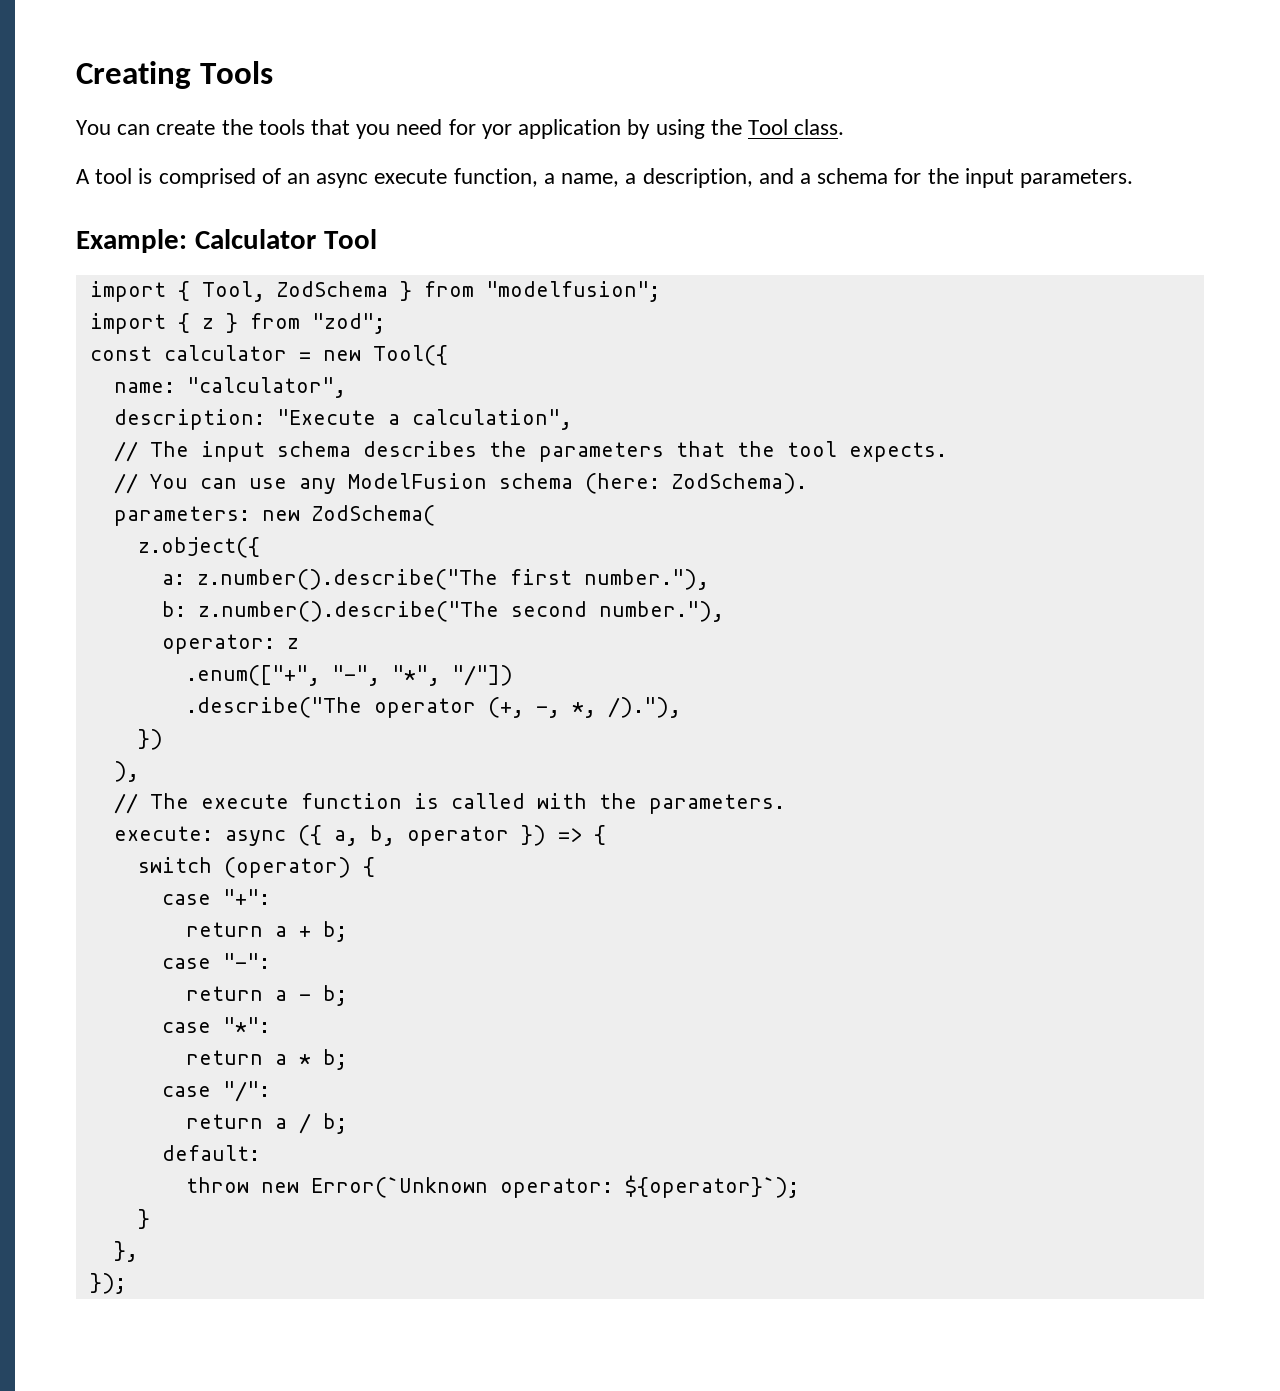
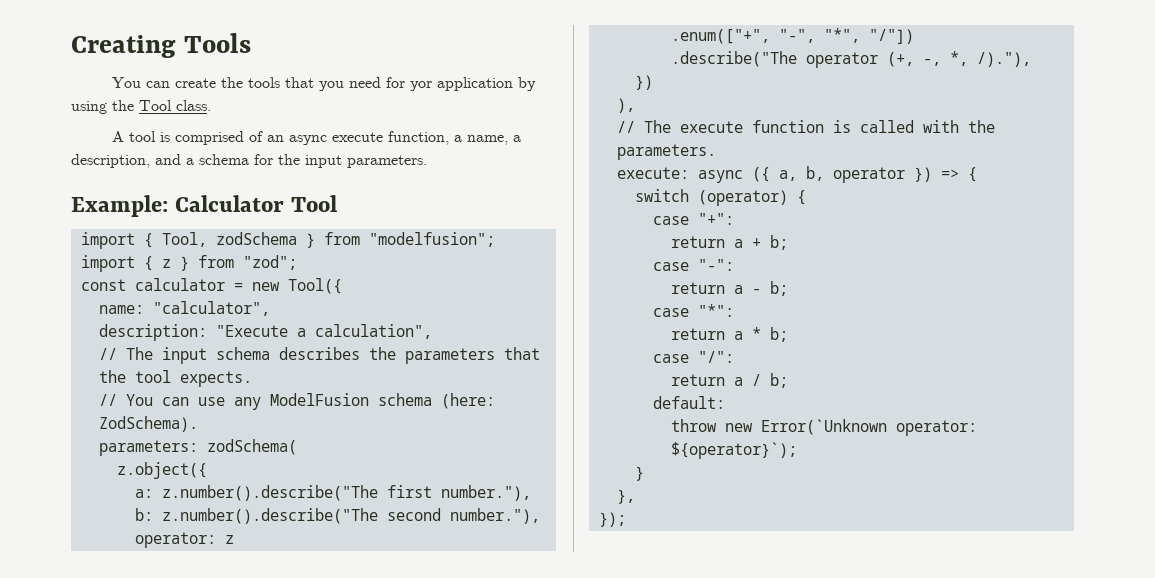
[276,281,388,297] ZodSchema -> [215,232,297,245] zodSchema
[261,505,435,526] new ZodSchema( -> [206,439,297,455] zodSchema(

